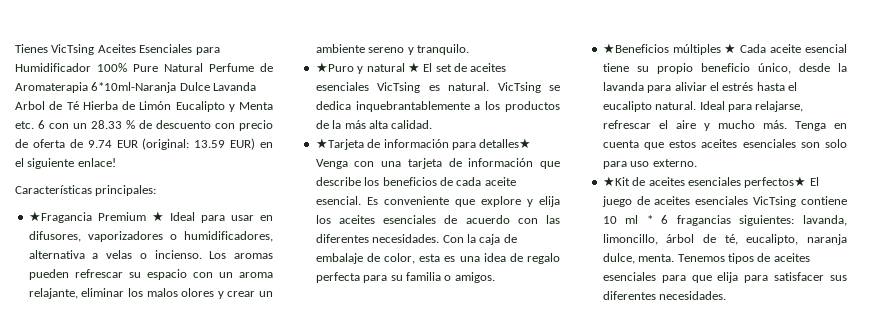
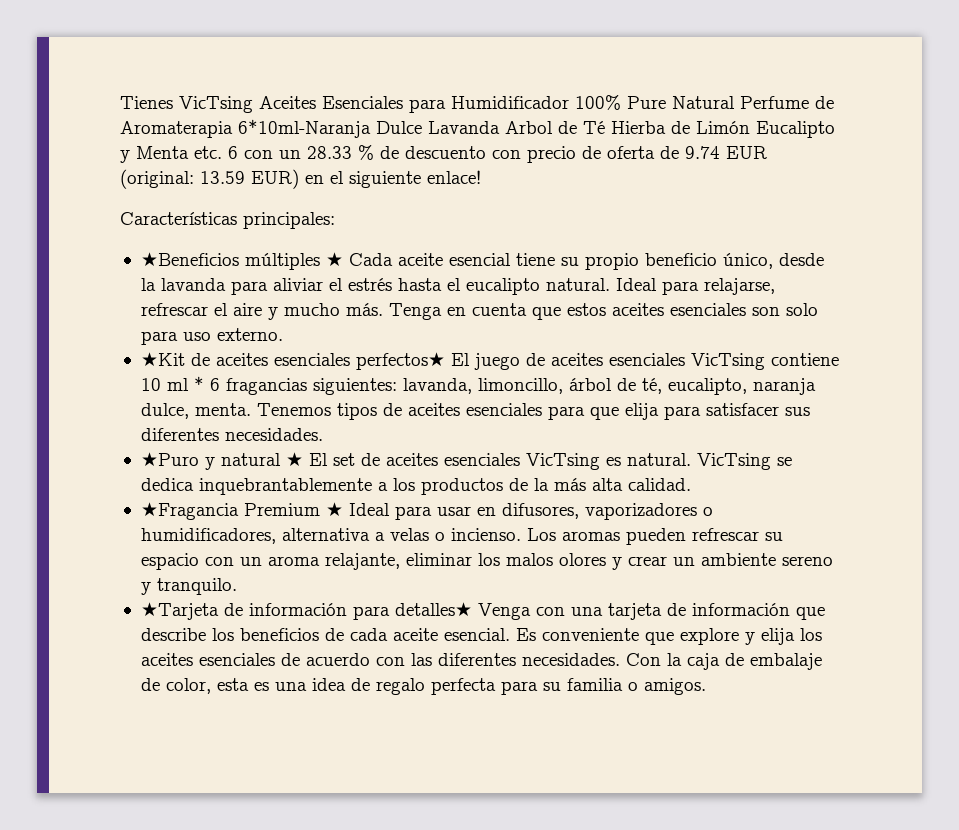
[28,211,273,223] [28,231,273,242] [28,250,273,259] [28,269,273,280] [28,288,273,299] [315,44,469,55] [315,62,507,74] [315,82,560,93] [315,101,560,112] [315,120,433,129] [315,138,532,150] [315,158,560,169] [315,177,516,186] [315,196,560,207] [315,215,560,224] [315,234,517,245] [315,253,560,264] [315,272,495,283] // ★Fragancia Premium ★ Ideal para usar en difusores, vaporizadores o humidificadores, alternativa a velas o incienso. Los aromas pueden refrescar su espacio con un aroma relajante, eliminar los malos olores y crear un ambiente sereno y tranquilo. // ★Puro y natural ★ El set de aceites esenciales VicTsing es natural. VicTsing se dedica inquebrantablemente a los productos de la más alta calidad. // ★Tarjeta de información para detalles★ Venga con una tarjeta de información que describe los beneficios de cada aceite esencial. Es conveniente que explore y elija los aceites esenciales de acuerdo con las diferentes necesidades. Con la caja de embalaje de color, esta es una idea de regalo perfecta para su familia o amigos. -> (335, 220) none
(727, 295) none -> [140,452,792,470] [140,478,691,495] [140,502,713,520] [140,528,783,545] [140,553,833,570] [140,578,237,595] [140,602,825,620] [140,628,822,645] [140,653,822,670] [140,678,706,695] // ★Puro y natural ★ El set de aceites esenciales VicTsing es natural. VicTsing se dedica inquebrantablemente a los productos de la más alta calidad. // ★Fragancia Premium ★ Ideal para usar en difusores, vaporizadores o humidificadores, alternativa a velas o incienso. Los aromas pueden refrescar su espacio con un aroma relajante, eliminar los malos olores y crear un ambiente sereno y tranquilo. // ★Tarjeta de información para detalles★ Venga con una tarjeta de información que describe los beneficios de cada aceite esencial. Es conveniente que explore y elija los aceites esenciales de acuerdo con las diferentes necesidades. Con la caja de embalaje de color, esta es una idea de regalo perfecta para su familia o amigos.

